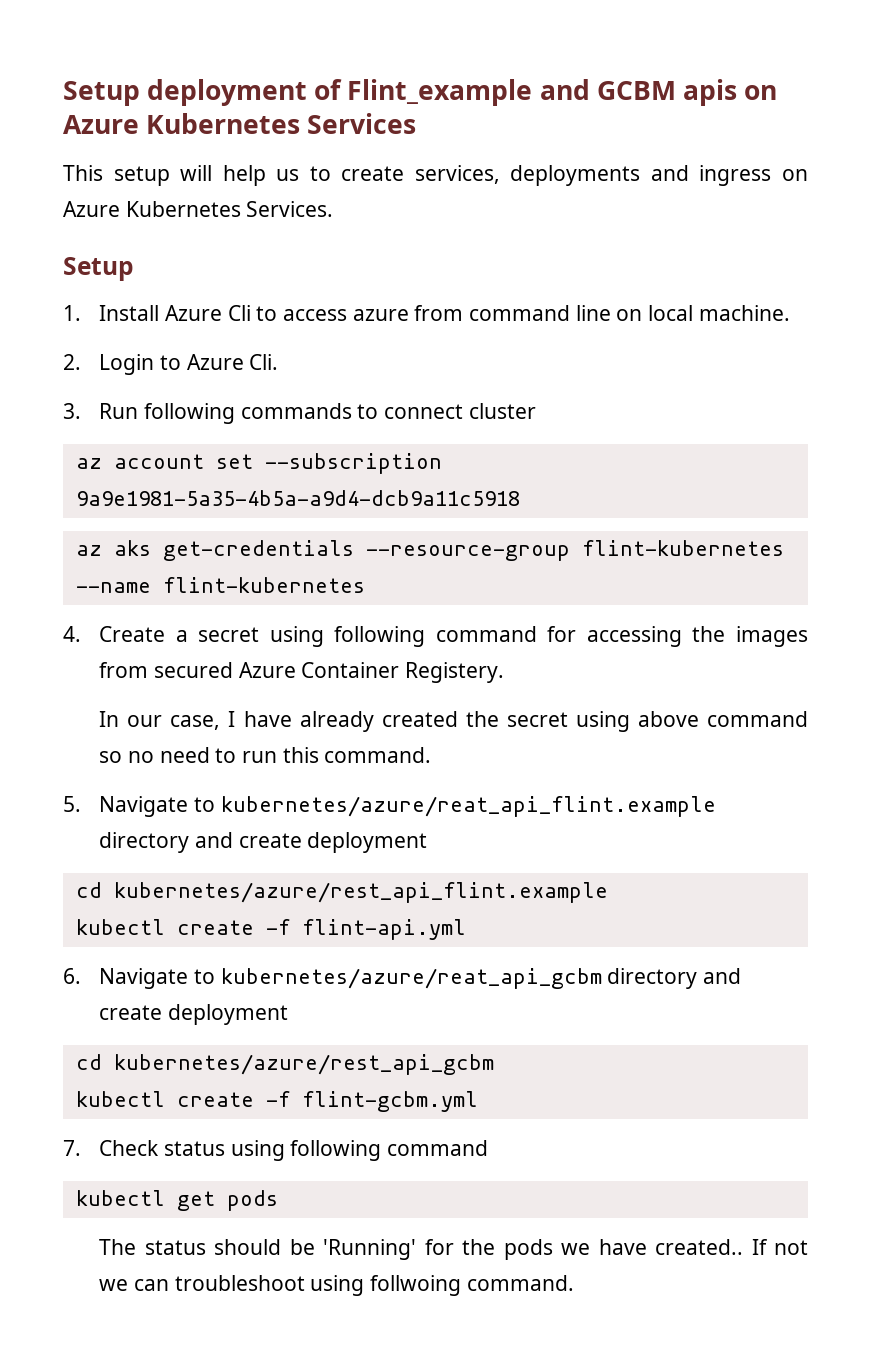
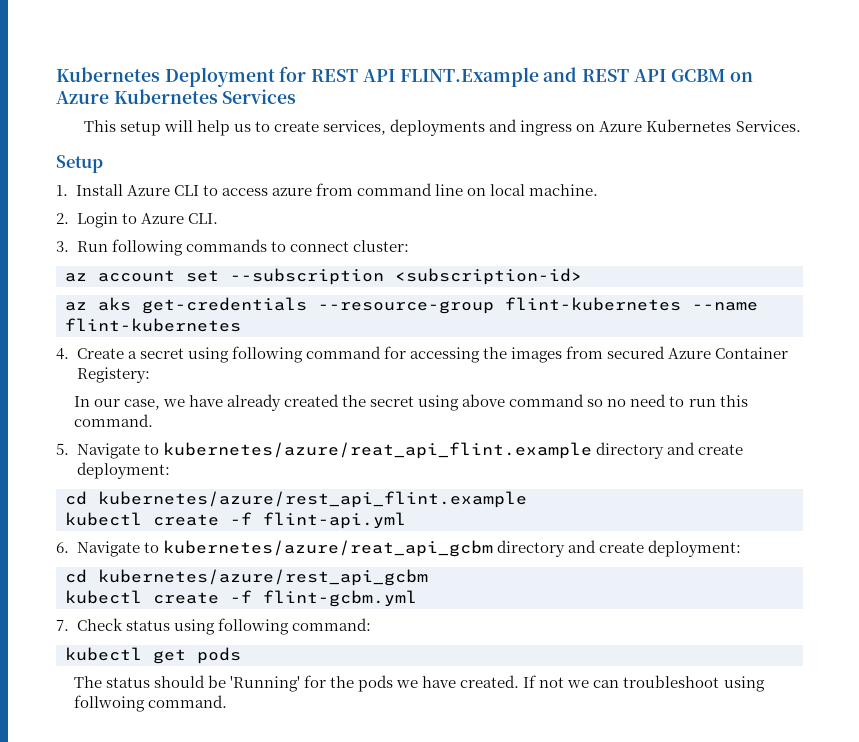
[63,79,737,106] Setup deployment of Flint_example and GCBM apis -> [56,66,726,87] Kubernetes Deployment for REST API FLINT.Example and REST API GCBM
[227,305,251,321] Cli -> [173,185,199,196] CLI
[249,354,279,370] Cli. -> [187,213,218,224] CLI.
[468,403,536,419] cluster -> [352,240,409,252] cluster:
[75,490,520,506] 9a9e1981-5a35-4b5a-a9d4-dcb9a11c5918 -> [395,268,582,285] <subscription-id>
[404,662,504,683] Registery. -> [76,367,150,383] Registery:
[228,711,236,727] I -> [162,399,185,407] we
[307,832,428,853] deployment -> [76,462,170,479] deployment:
[167,1004,288,1025] deployment -> [647,540,741,557] deployment:
[386,1140,488,1156] command -> [291,618,371,631] command:
[655,1239,744,1255] created.. -> [460,675,520,688] created.

